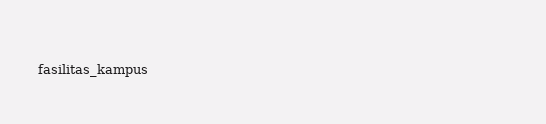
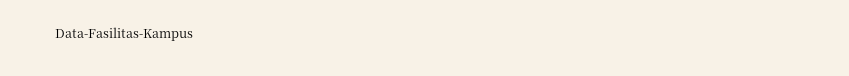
[38,64,148,77] fasilitas_kampus -> [55,27,193,41] Data-Fasilitas-Kampus

